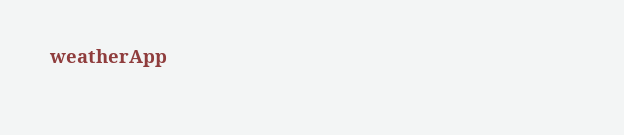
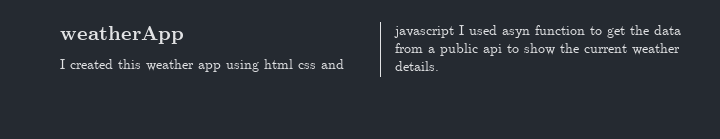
(167, 58) none -> [60,59,344,72] [394,25,681,38] [395,43,680,56] [395,61,439,71] // I created this weather app using html css and javascript I used asyn function to get the data from a public api to show the current weather details.

